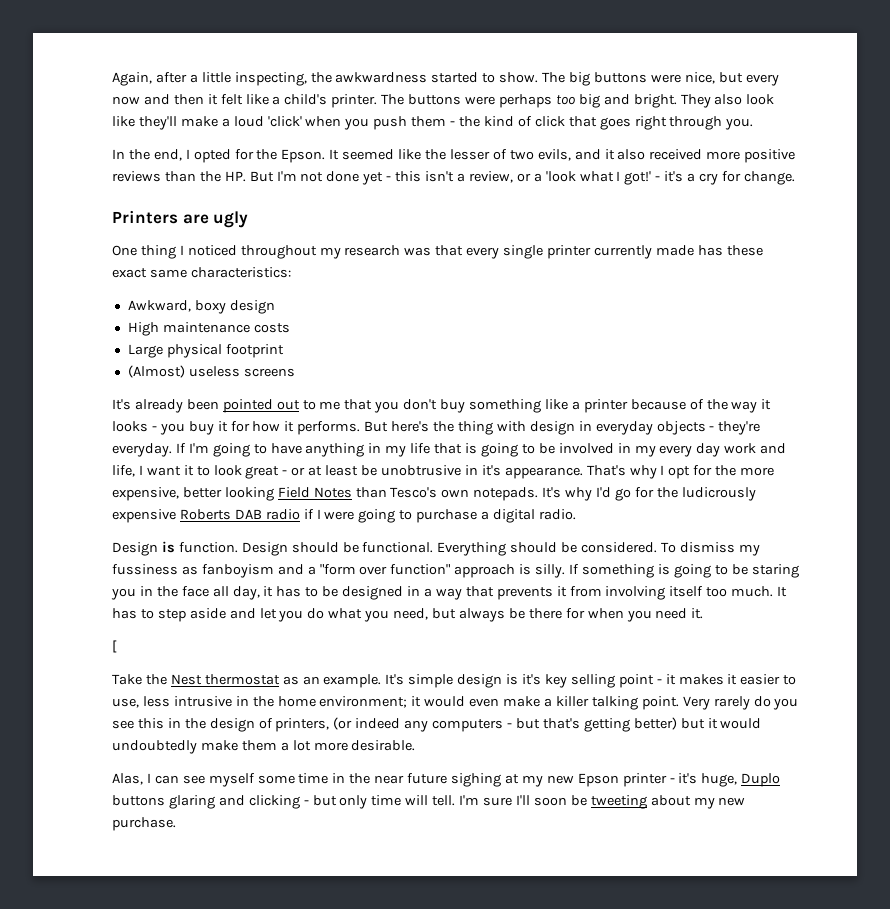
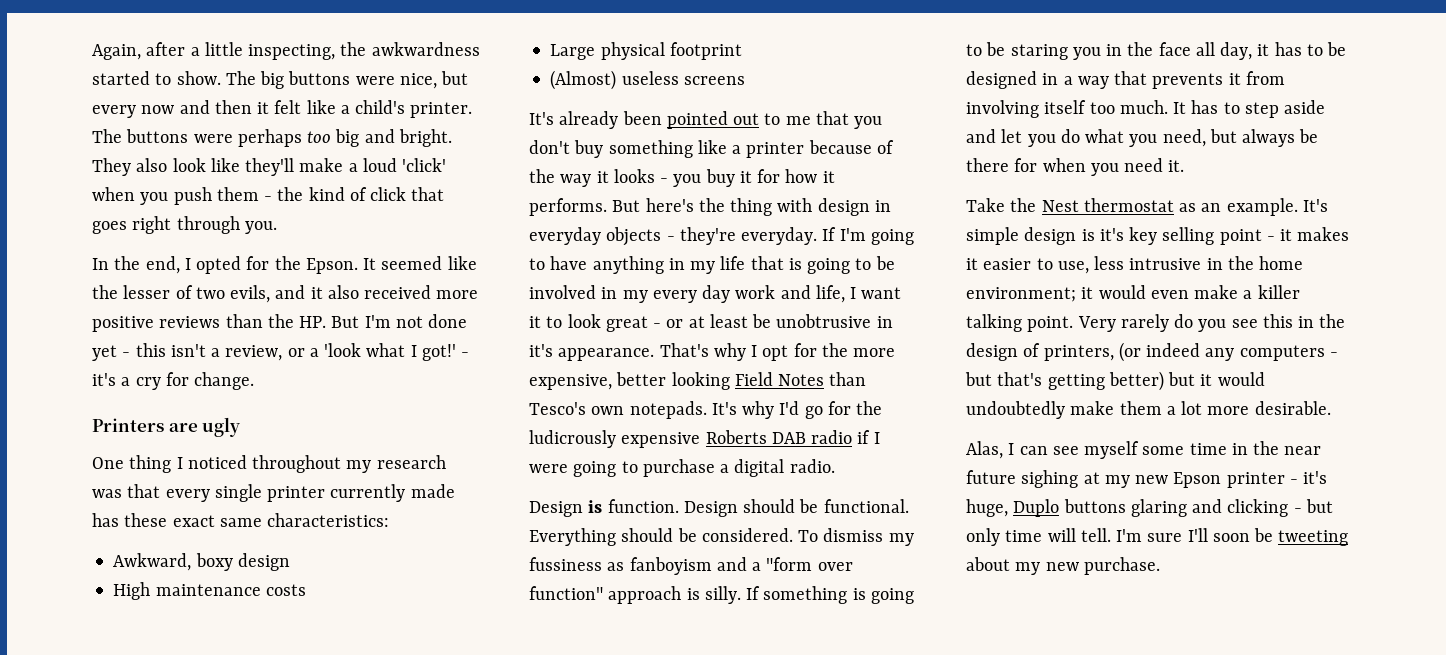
[112,640,117,653] // [ -> (1185, 166) none

